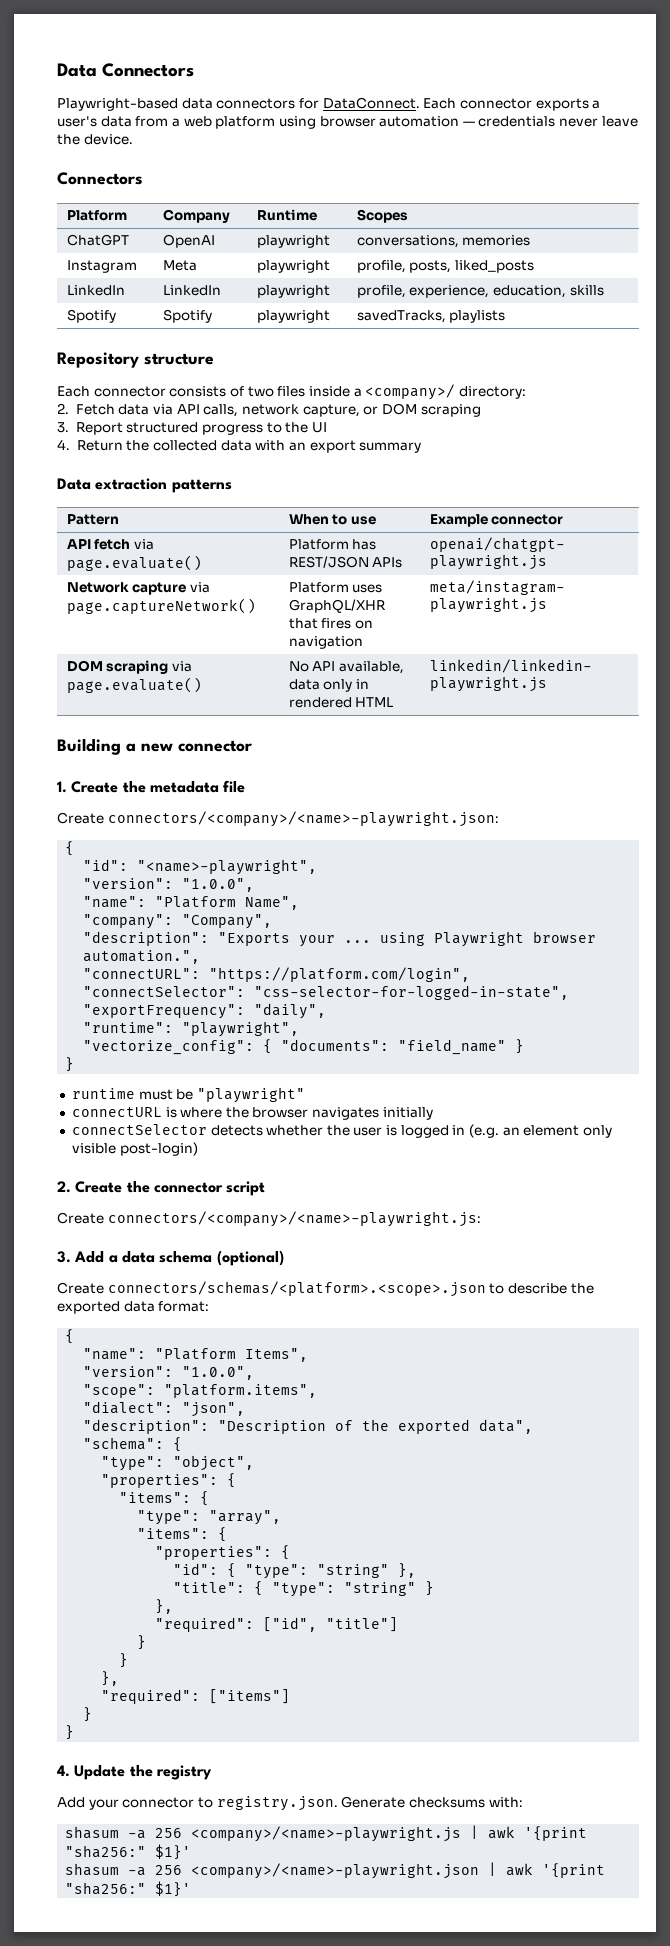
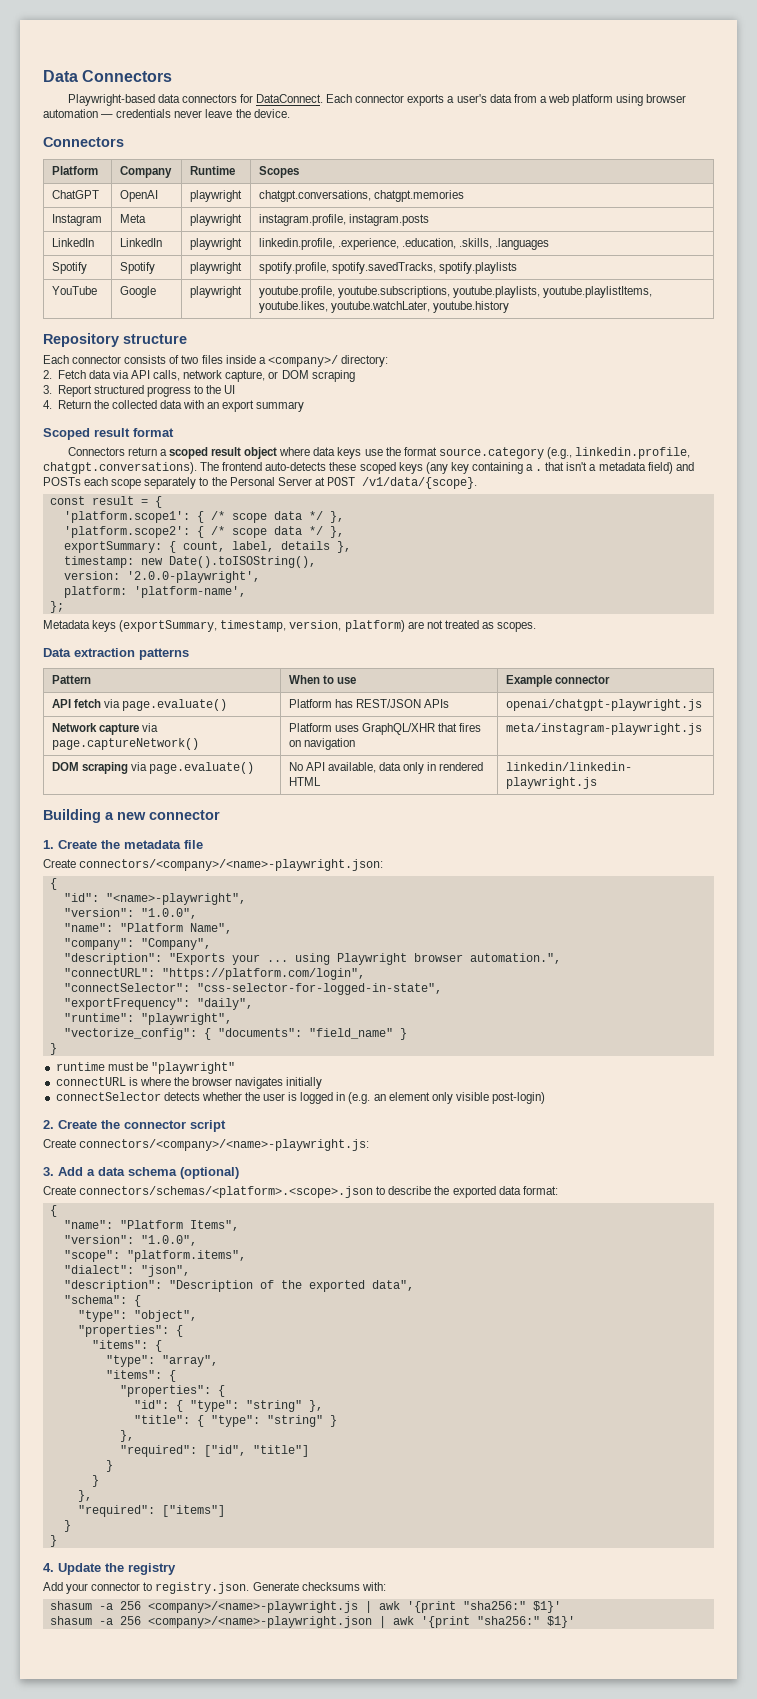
[356,235,531,248] conversations, memories -> [258,190,464,202] chatgpt.conversations, chatgpt.memories
[356,260,535,273] profile, posts, liked_posts -> [258,214,429,226] instagram.profile, instagram.posts
[356,285,604,298] [66,309,116,323] [162,309,212,323] [256,310,330,323] [356,310,506,323] profile, experience, education, skills // Spotify | Spotify | playwright | savedTracks, playlists -> [258,238,550,250] [51,262,87,274] [119,262,155,274] [189,262,242,274] [258,262,517,274] [51,286,97,295] [119,286,156,298] [189,286,242,298] [258,286,653,298] [258,301,509,313] linkedin.profile, .experience, .education, .skills, .languages // Spotify | Spotify | playwright | spotify.profile, spotify.savedTracks, spotify.playlists // YouTube | Google | playwright | youtube.profile, youtube.subscriptions, youtube.playlists, youtube.playlistItems, youtube.likes, youtube.watchLater, youtube.history
(422, 447) none -> [43,428,174,440] [67,447,691,459] [43,462,694,474] [43,477,477,489] [49,496,162,508] [63,511,344,523] [63,526,344,538] [63,541,351,553] [63,556,316,568] [63,571,260,583] [63,586,246,598] [49,601,64,613] [43,620,537,632] // Scoped result format // Connectors return a scoped result object where data keys use the format source.category (e.g., linkedin.profile, chatgpt.conversations). The frontend auto-detects these scoped keys (any key containing a . that isn't a metadata field) and POSTs each scope separately to the Personal Server at POST /v1/data/{scope}. // const result = { // 'platform.scope1': { /* scope data */ }, // 'platform.scope2': { /* scope data */ }, // exportSummary: { count, label, details }, // timestamp: new Date().toISOString(), // version: '2.0.0-playwright', // platform: 'platform-name', // }; // Metadata keys (exportSummary, timestamp, version, platform) are not treated as scopes.

